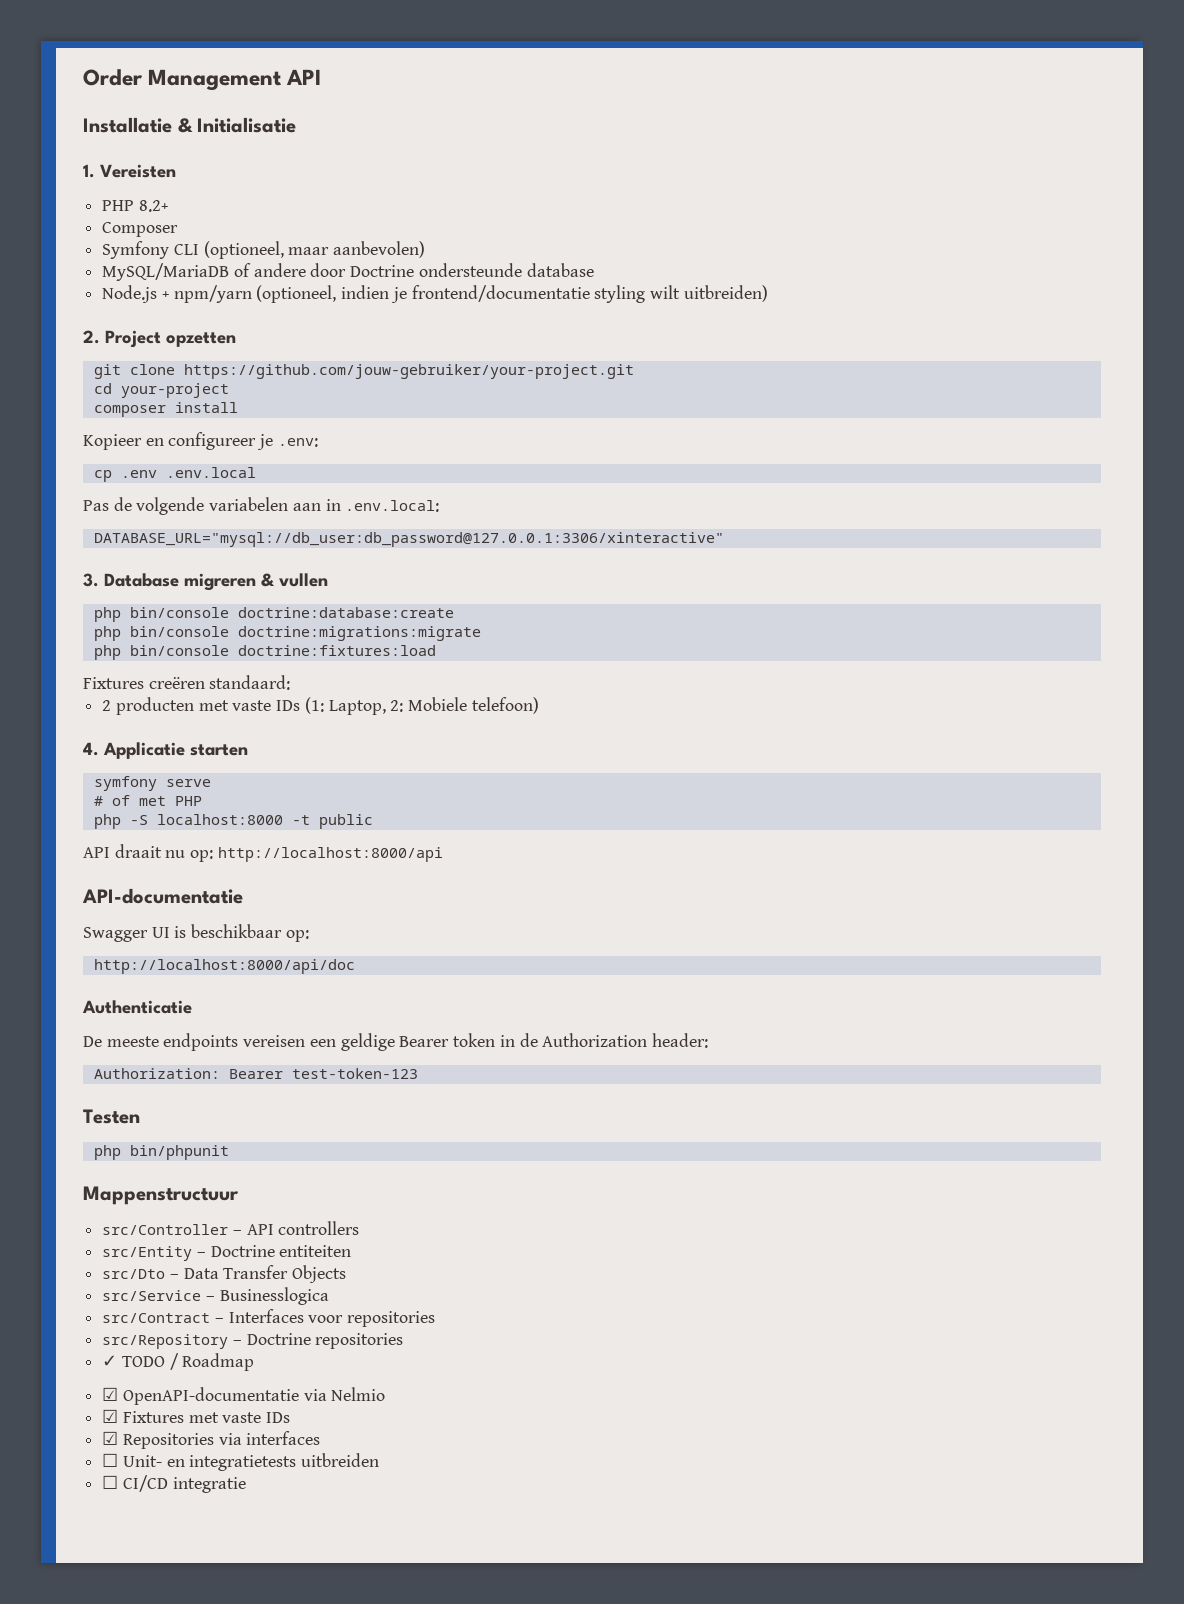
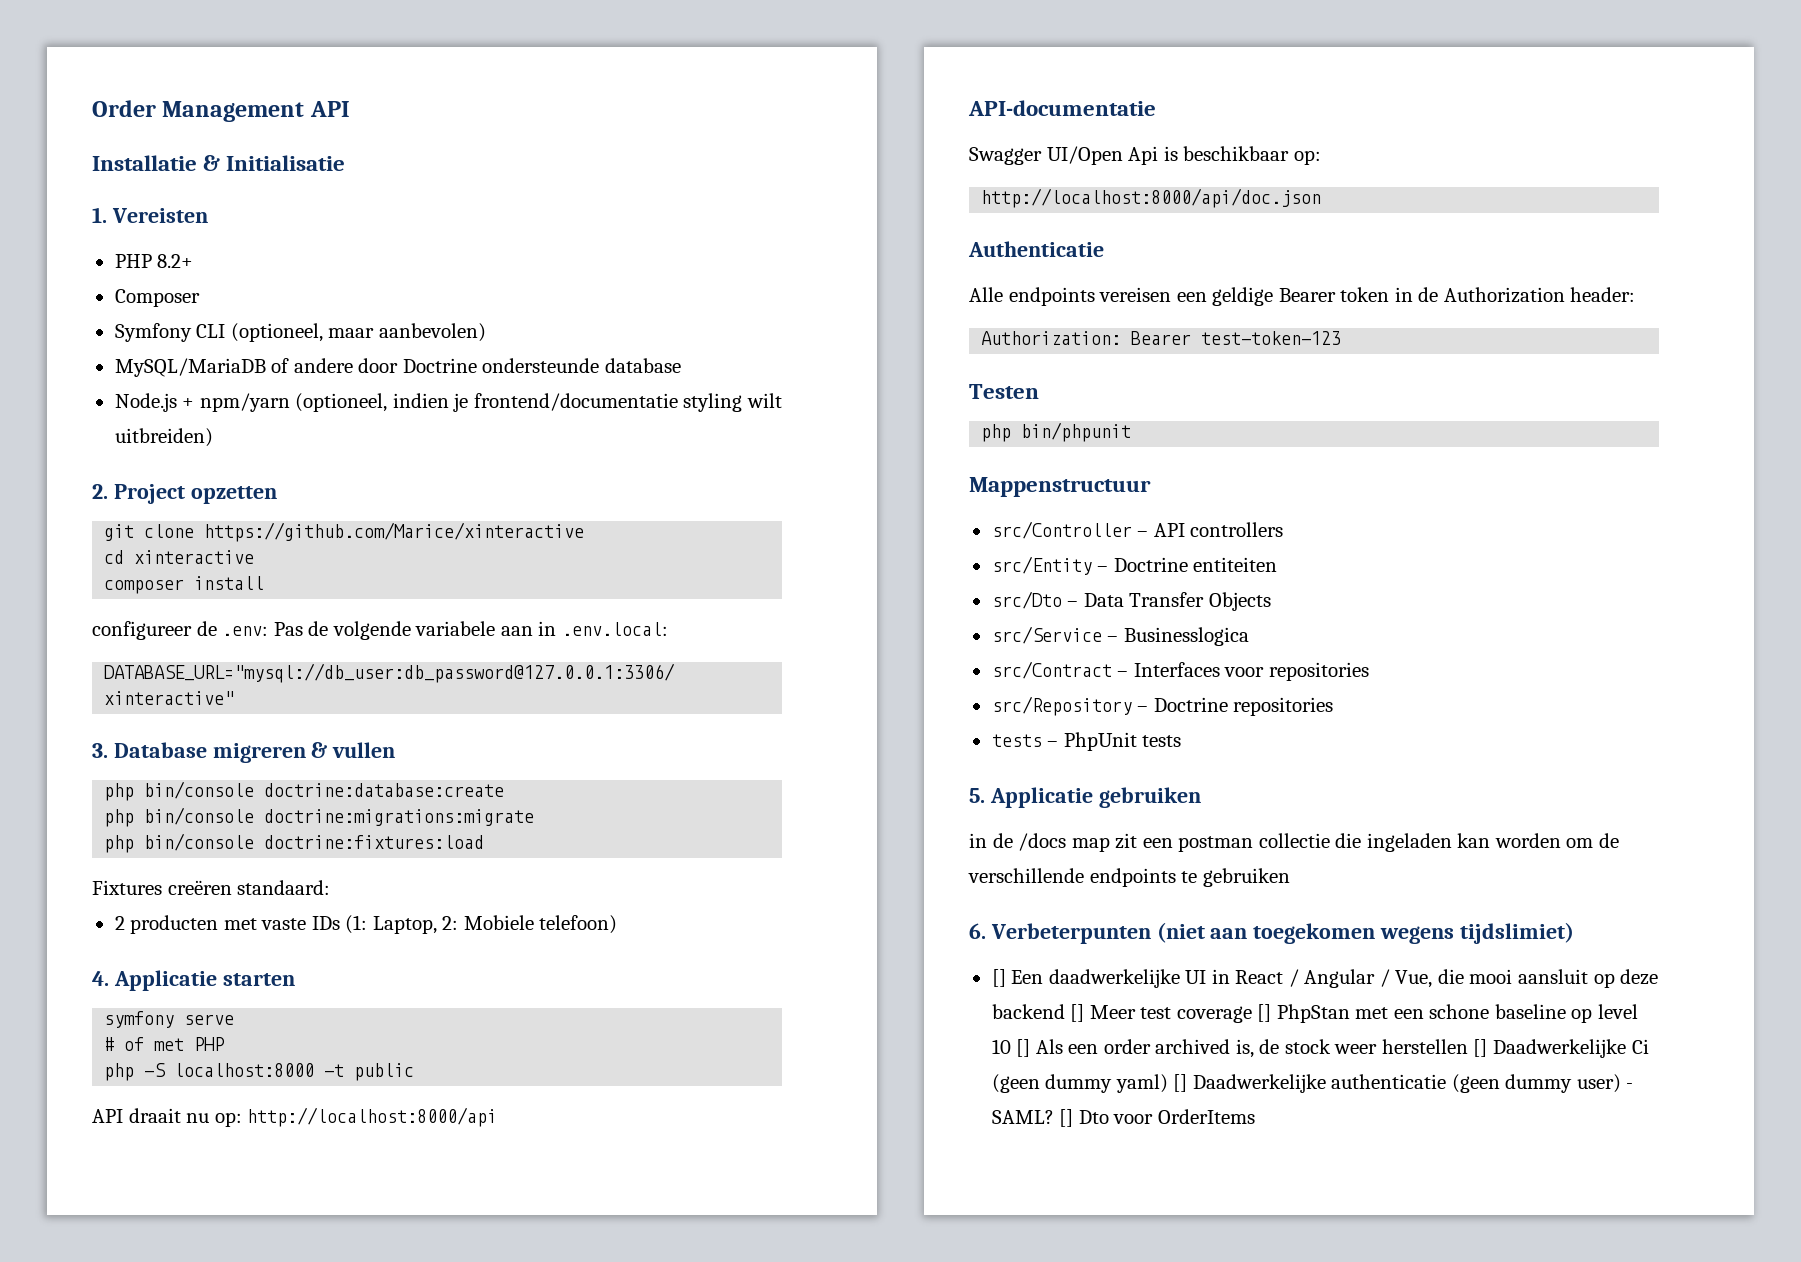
[183,364,634,379] https://github.com/jouw-gebruiker/your-project.git -> [204,522,585,542] https://github.com/Marice/xinteractive
[120,383,229,398] your-project -> [134,550,255,564] xinteractive
[83,432,318,450] [93,467,256,482] Kopieer en configureer je .env: // cp .env .env.local // -> [92,621,269,640] configureer de .env:
[209,497,289,511] variabelen -> [415,621,496,636] variabele
[151,927,170,938] UI -> [1046,146,1159,165] UI/Open Api
[93,959,355,974] http://localhost:8000/api/doc -> [981,188,1322,208] http://localhost:8000/api/doc.json
[83,1036,159,1047] De meeste -> [969,287,1003,302] Alle
[102,1353,255,1371] [102,1387,386,1405] [102,1409,291,1423] [102,1431,321,1449] [102,1453,380,1471] [102,1475,246,1493] ✓ TODO / Roadmap // ☑ OpenAPI-documentatie via Nelmio // ☑ Fixtures met vaste IDs // ☑ Repositories via interfaces // ☐ Unit- en integratietests uitbreiden // ☐ CI/CD integratie -> [991,732,1182,751] [969,787,1201,808] [969,833,1619,852] [968,868,1290,887] [969,922,1574,944] [991,969,1659,988] [991,1004,1638,1023] [991,1039,1649,1058] [991,1074,1634,1093] [991,1109,1255,1127] tests – PhpUnit tests // 5. Applicatie gebruiken // in de /docs map zit een postman collectie die ingeladen kan worden om de verschillende endpoints te gebruiken // 6. Verbeterpunten (niet aan toegekomen wegens tijdslimiet) // [] Een daadwerkelijke UI in React / Angular / Vue, die mooi aansluit op deze backend [] Meer test coverage [] PhpStan met een schone baseline op level 10 [] Als een order archived is, de stock weer herstellen [] Daadwerkelijke Ci (geen dummy yaml) [] Daadwerkelijke authenticatie (geen dummy user) - SAML? [] Dto voor OrderItems

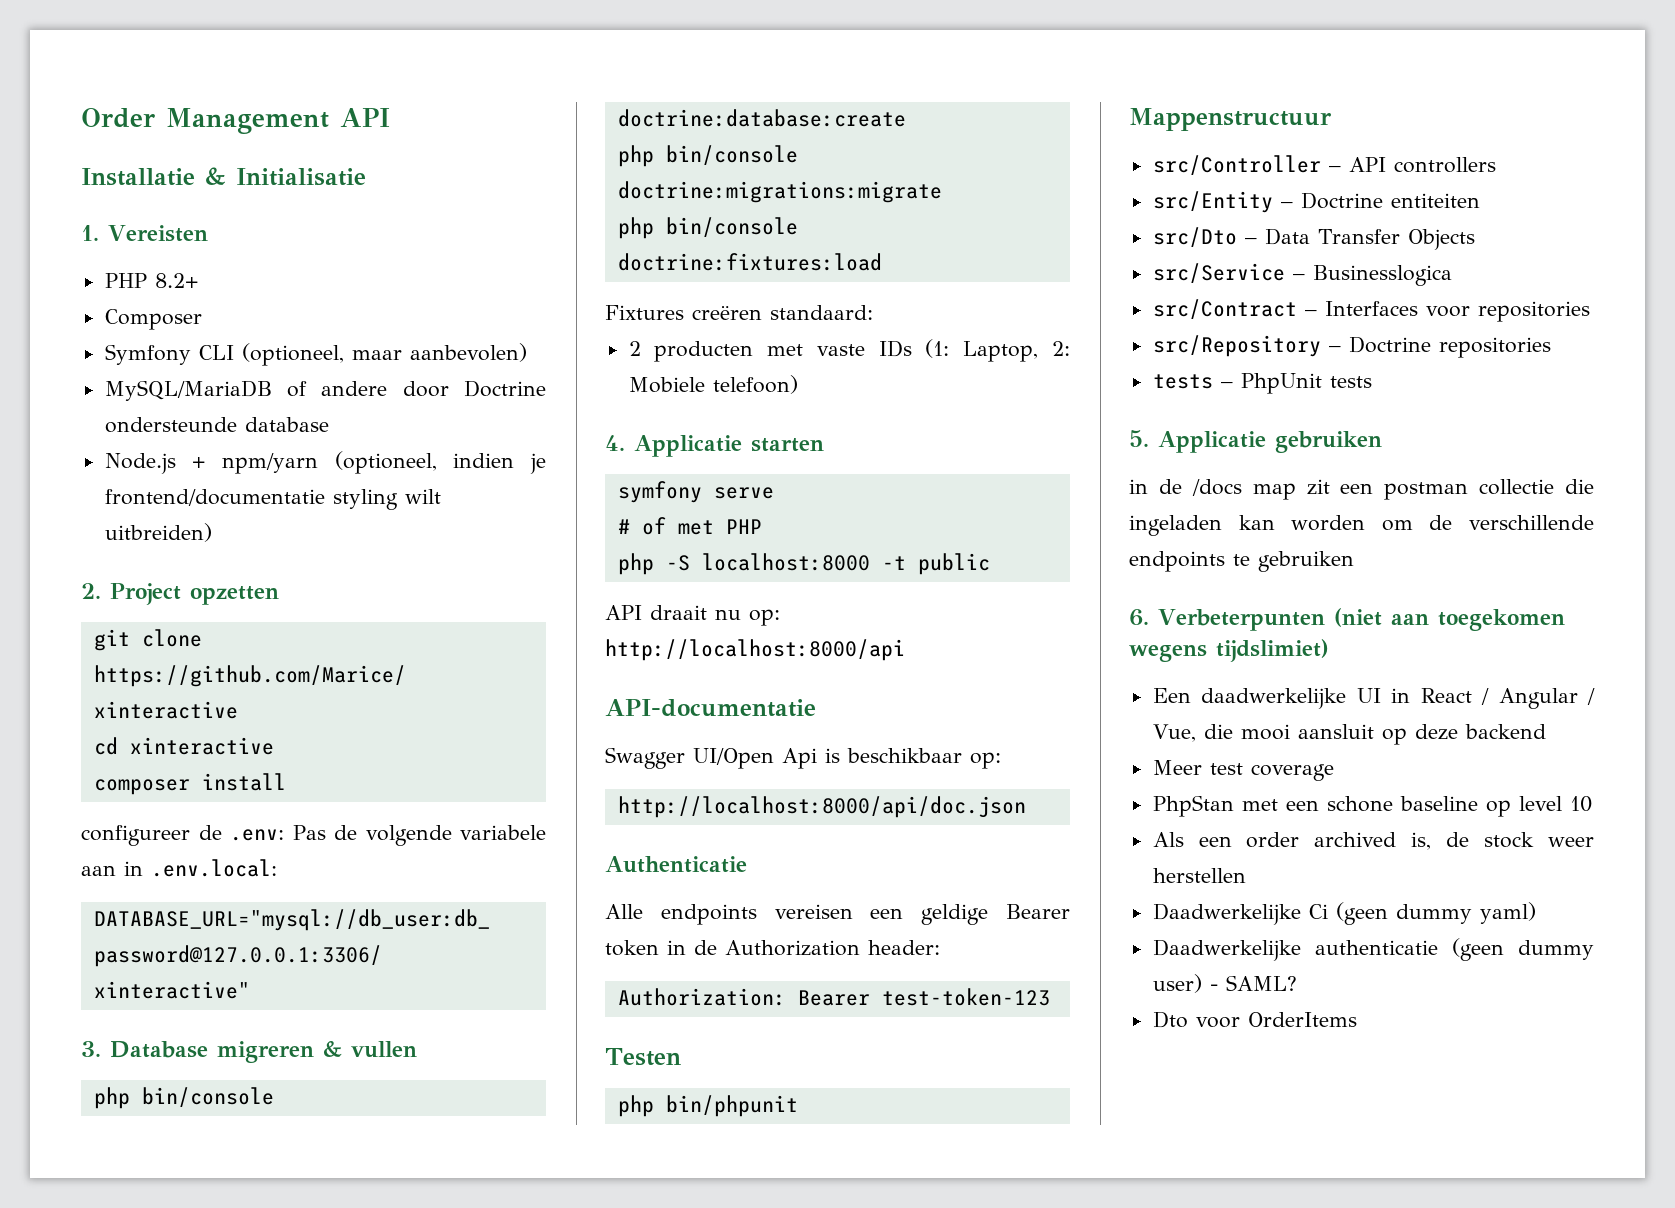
[991,969,1006,987] [] -> (1329, 650) none
[1070,1004,1085,1022] [] -> (1546, 731) //
[1257,1004,1272,1022] [] -> (1334, 772) //
[1016,1039,1031,1057] [] -> (1592, 804) //
[1473,1039,1488,1057] [] -> (1246, 875) //
[1173,1074,1188,1092] [] -> (1536, 913) //
[1059,1109,1074,1127] [] -> (1297, 983) //

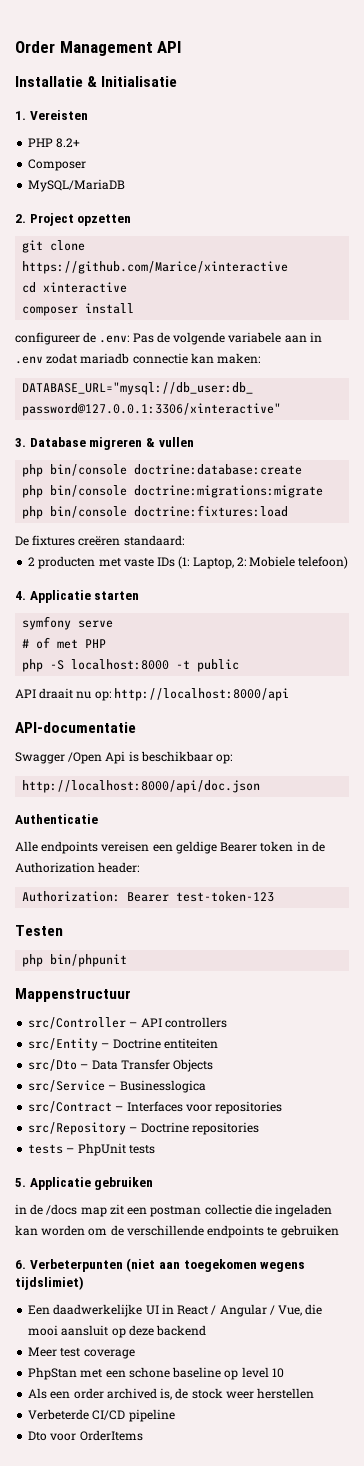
[104,343,527,366] [104,380,546,401] [104,417,329,433] [104,451,546,474] [104,489,441,510] [104,523,212,542] Symfony CLI (optioneel, maar aanbevolen) // MySQL/MariaDB of andere door Doctrine ondersteunde database // Node.js + npm/yarn (optioneel, indien je frontend/documentatie styling wilt uitbreiden) -> [28,179,126,192] MySQL/MariaDB
[151,859,277,877] .env.local: -> [15,353,261,364] .env zodat mariadb connectie kan maken:
[605,305,684,320] Fixtures -> [15,535,76,546] De fixtures
[693,748,774,769] UI/Open -> [68,752,103,764] /Open
[1152,902,1536,925] [1152,938,1594,961] [1152,974,1297,993] Daadwerkelijke Ci (geen dummy yaml) // Daadwerkelijke authenticatie (geen dummy user) - SAML? -> [28,1409,175,1422] Verbeterde CI/CD pipeline

